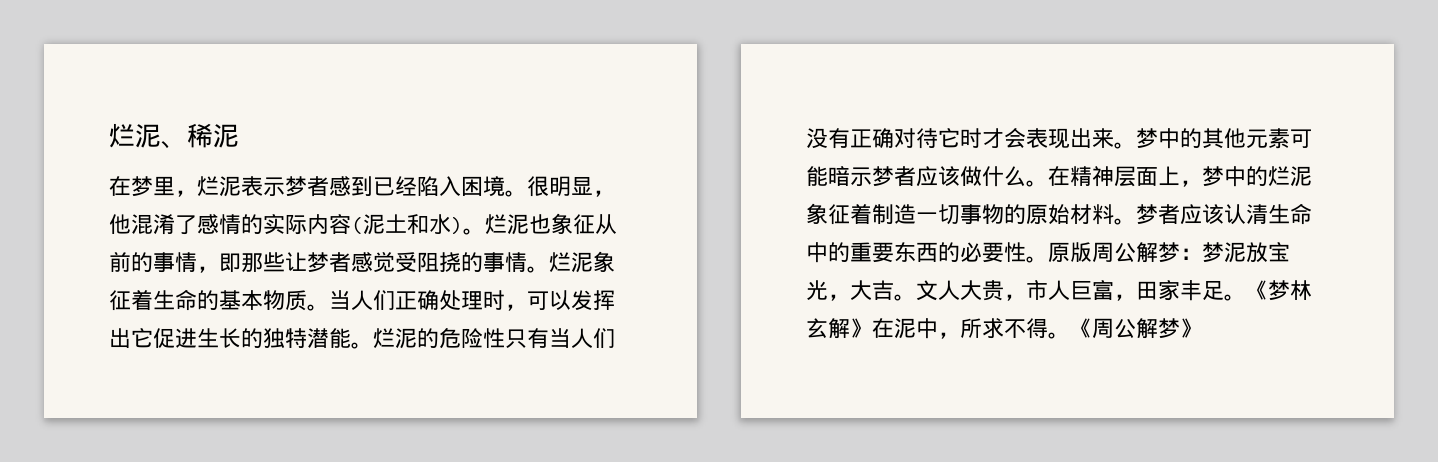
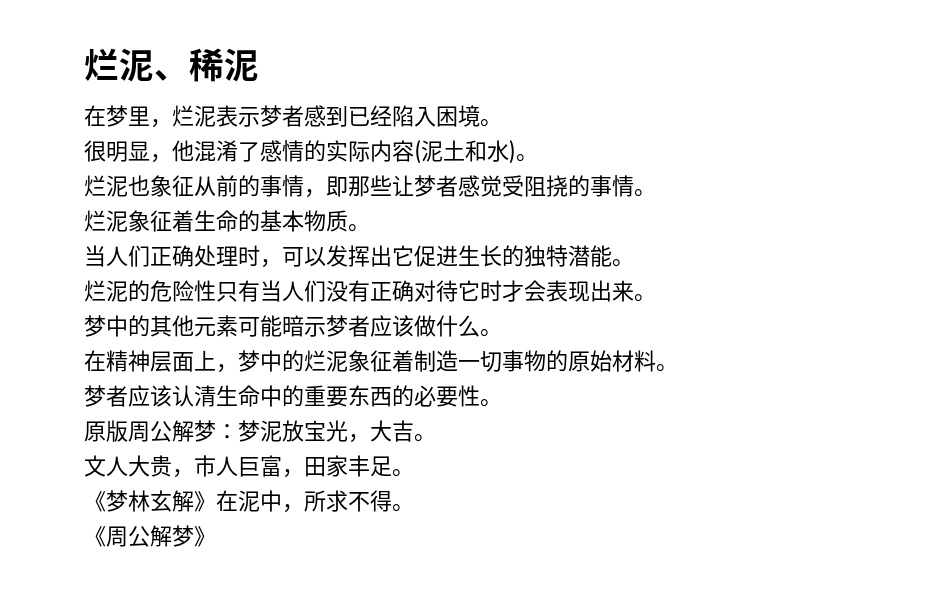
(527, 193) none -> (502, 123) //
(485, 231) none -> (538, 158) //
(549, 269) none -> (656, 193) //
(329, 307) none -> (370, 228) //
(373, 345) none -> (634, 263) //
(1136, 145) none -> (656, 298) //
(1048, 183) none -> (502, 333) //
(1136, 221) none -> (678, 368) //
(1048, 259) none -> (502, 403) //
(916, 297) none -> (436, 438) //
(1246, 297) none -> (414, 473) //
(1070, 335) none -> (414, 508) //

